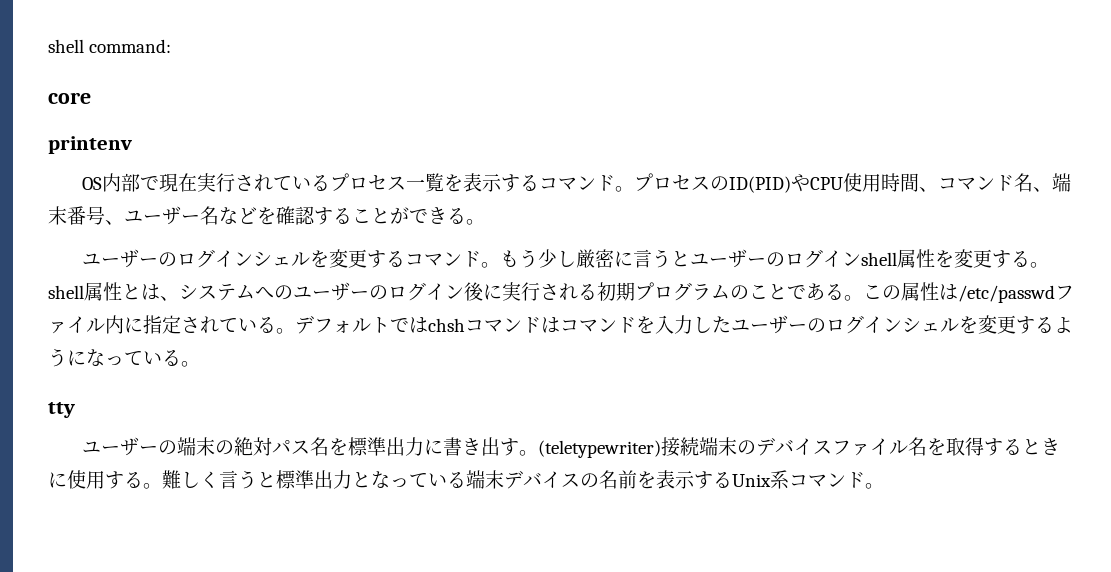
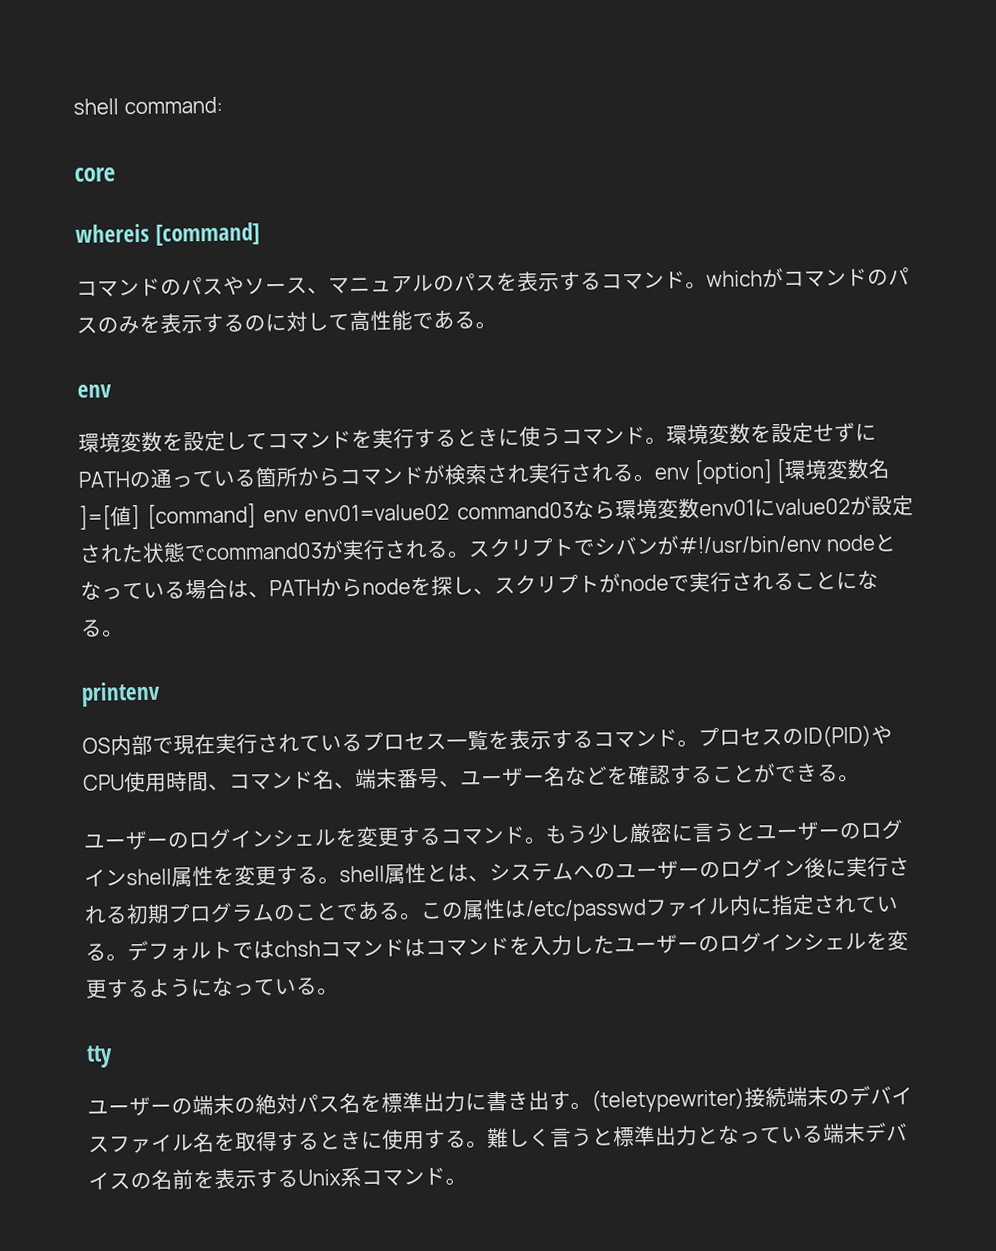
(91, 98) none -> [75,222,261,246] [76,267,910,297] [76,310,497,335] [77,384,112,398] [78,421,877,453] [78,458,891,489] [79,495,914,530] [79,533,897,563] [80,570,879,600] [80,619,124,638] // whereis [command] // コマンドのパスやソース、マニュアルのパスを表示するコマンド。whichがコマンドのパスのみを表示するのに対して高性能である。 // env // 環境変数を設定してコマンドを実行するときに使うコマンド。環境変数を設定せずにPATHの通っている箇所からコマンドが検索され実行される。env [option] [環境変数名]=[値] [command] env env01=value02 command03なら環境変数env01にvalue02が設定された状態でcommand03が実行される。スクリプトでシバンが#!/usr/bin/env nodeとなっている場合は、PATHからnodeを探し、スクリプトがnodeで実行されることになる。

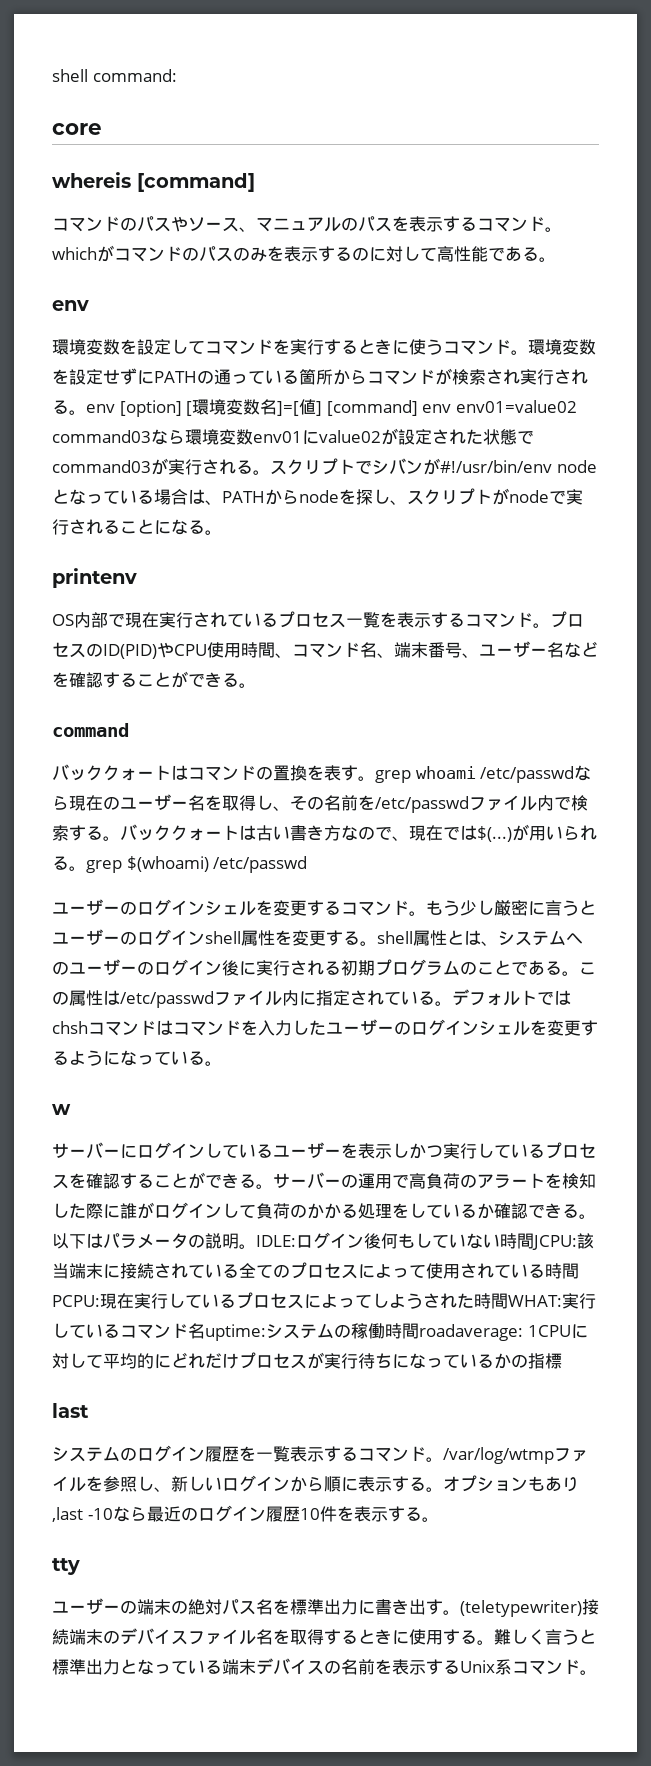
(860, 778) none -> [52,723,129,737] [52,764,592,783] [52,794,588,813] [52,824,597,842] [52,856,308,873] // command // バッククォートはコマンドの置換を表す。grep whoami /etc/passwdなら現在のユーザー名を取得し、その名前を/etc/passwdファイル内で検索する。バッククォートは古い書き方なので、現在では$(...)が用いられる。grep $(whoami) /etc/passwd
(339, 991) none -> [52,1104,71,1115] [52,1142,596,1159] [52,1172,596,1189] [52,1202,596,1219] [52,1232,594,1250] [52,1262,579,1279] [52,1292,596,1309] [52,1323,588,1341] [52,1352,562,1369] [52,1403,89,1418] [52,1445,588,1464] [52,1475,579,1492] [52,1505,439,1522] // w // サーバーにログインしているユーザーを表示しかつ実行しているプロセスを確認することができる。サーバーの運用で高負荷のアラートを検知した際に誰がログインして負荷のかかる処理をしているか確認できる。以下はパラメータの説明。IDLE:ログイン後何もしていない時間JCPU:該当端末に接続されている全てのプロセスによって使用されている時間PCPU:現在実行しているプロセスによってしようされた時間WHAT:実行しているコマンド名uptime:システムの稼働時間roadaverage: 1CPUに対して平均的にどれだけプロセスが実行待ちになっているかの指標 // last // システムのログイン履歴を一覧表示するコマンド。/var/log/wtmpファイルを参照し、新しいログインから順に表示する。オプションもあり,last -10なら最近のログイン履歴10件を表示する。

